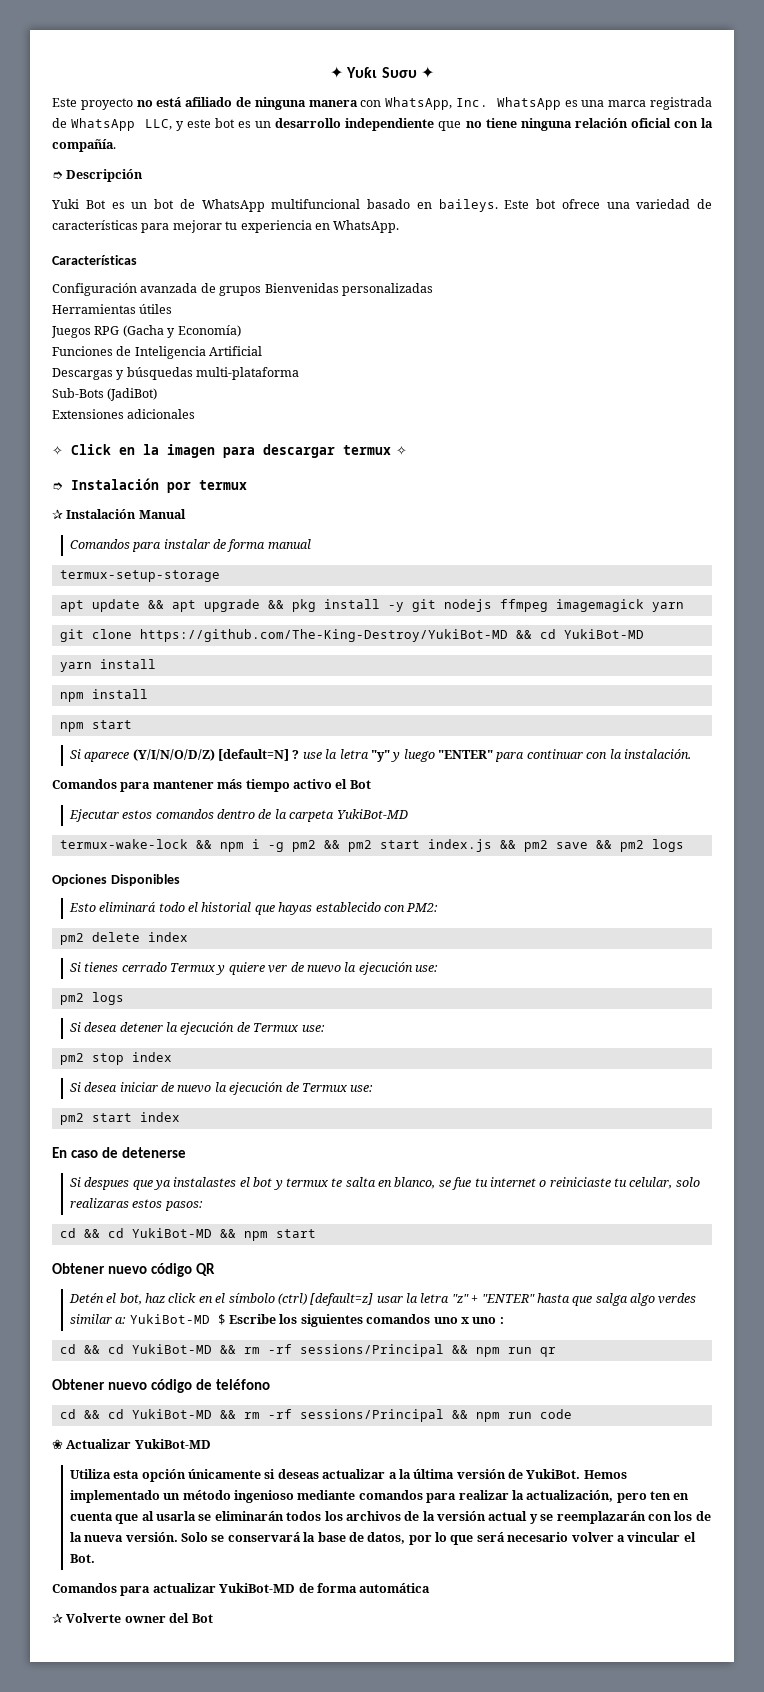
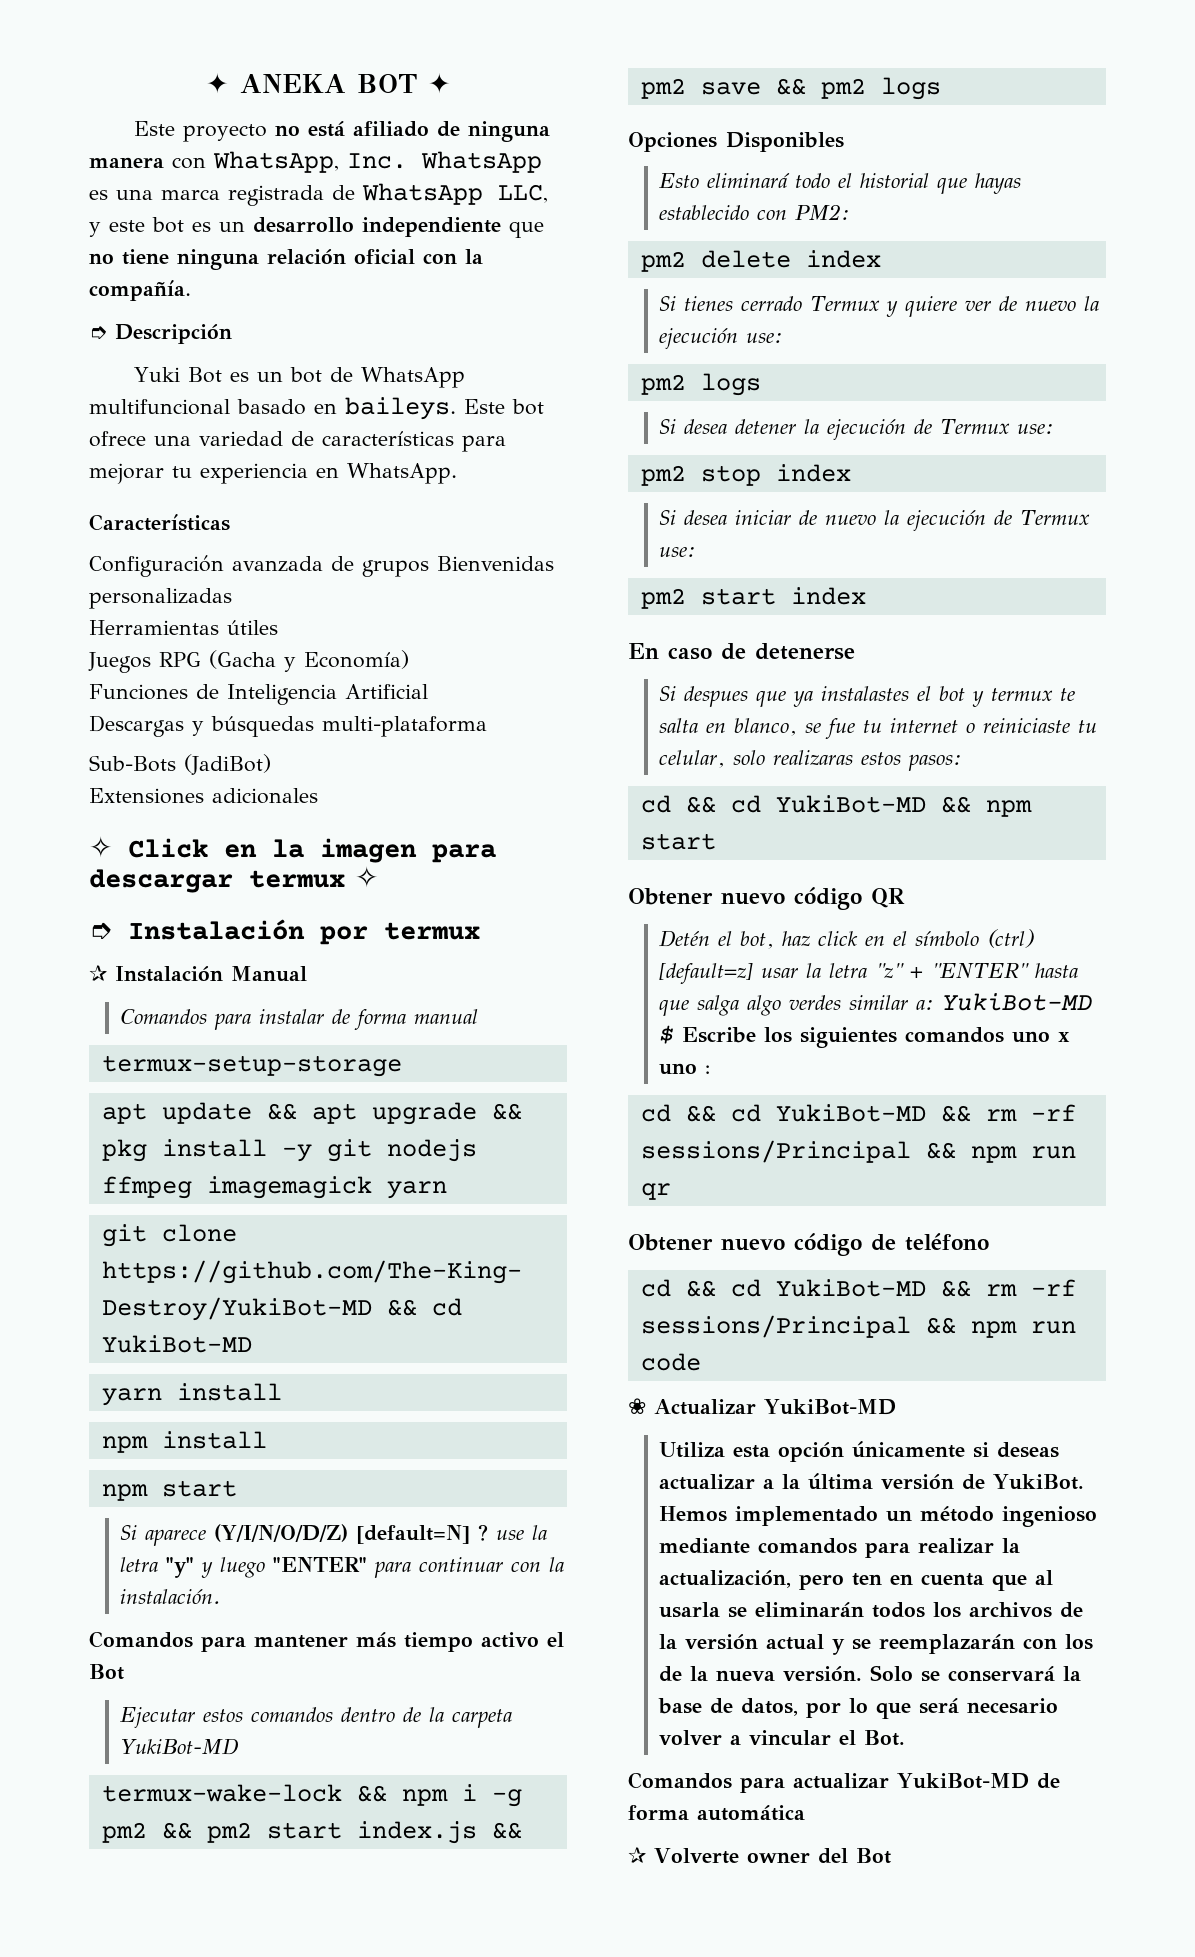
[330,66,417,79] ✦ Yυƙι Sυσυ -> [205,72,417,94] ✦ ANEKA BOT

